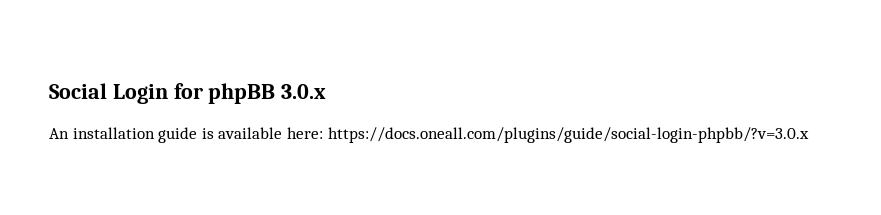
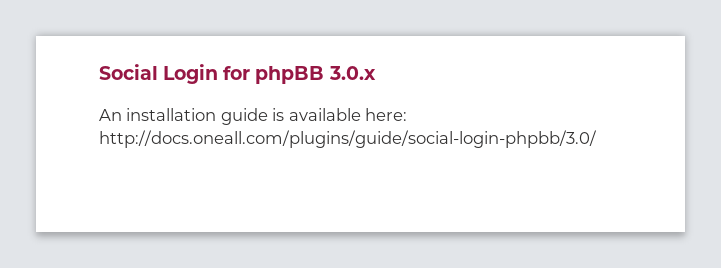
[327,127,809,143] https://docs.oneall.com/plugins/guide/social-login-phpbb/?v=3.0.x -> [99,130,597,148] http://docs.oneall.com/plugins/guide/social-login-phpbb/3.0/

